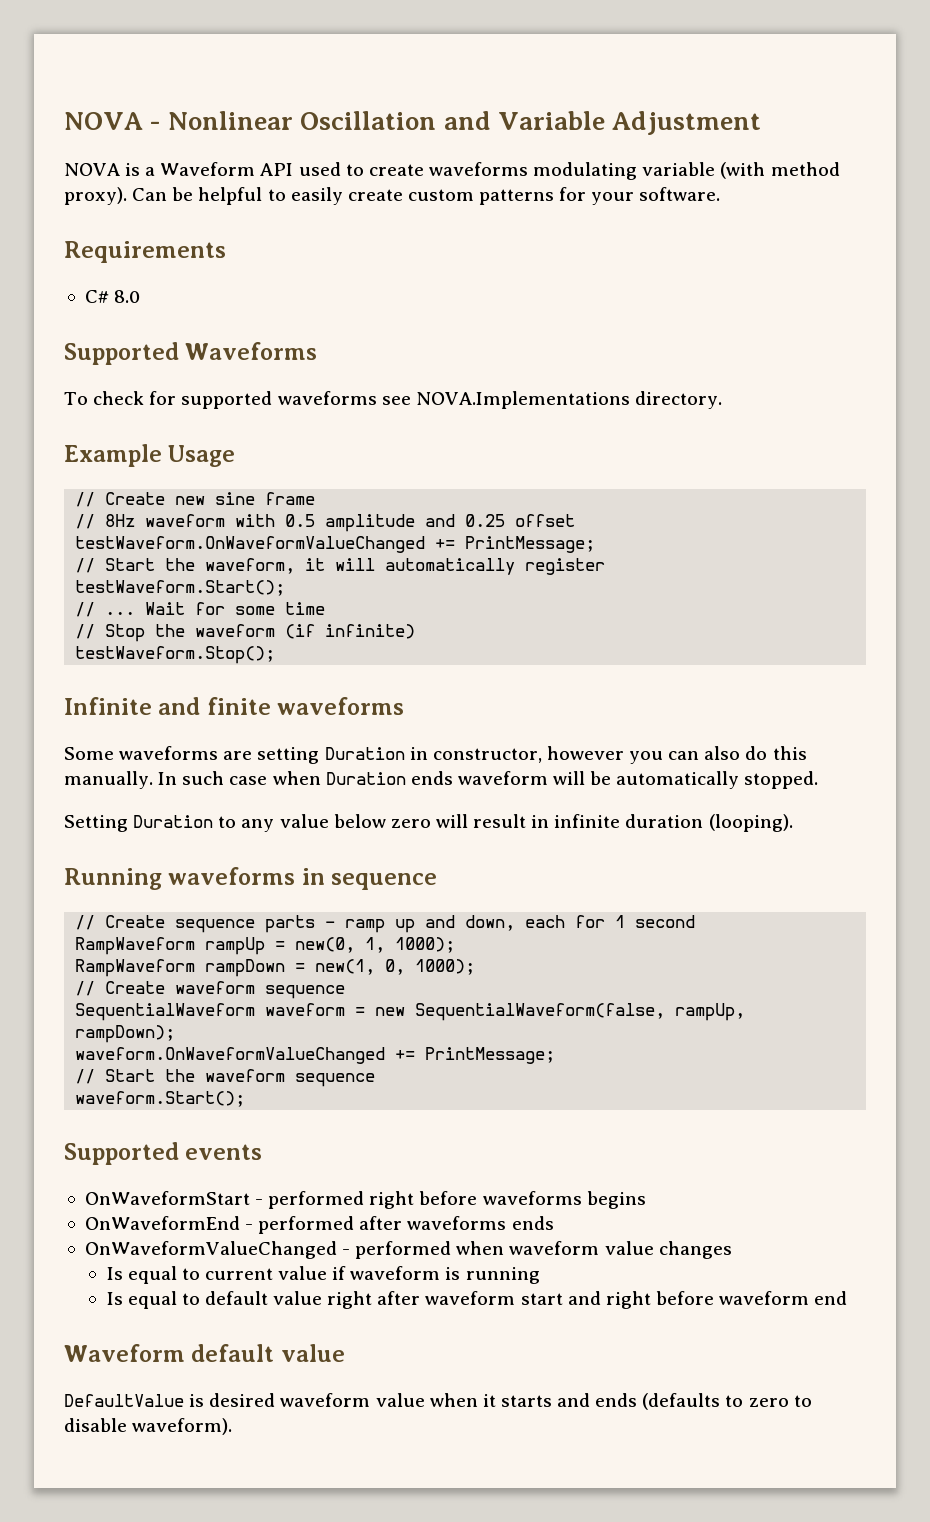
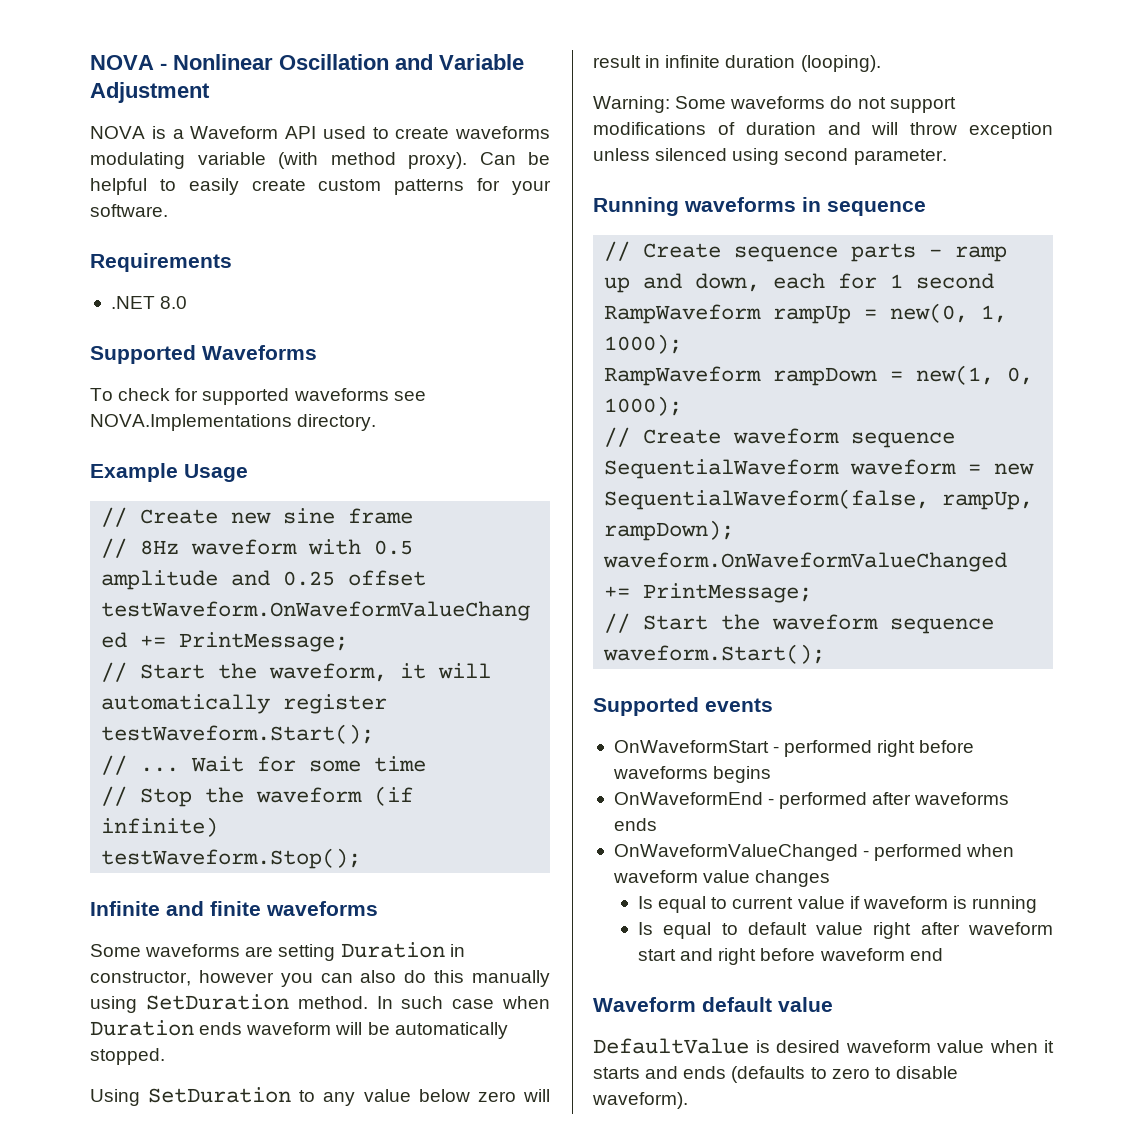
[84,290,109,303] C# -> [110,296,155,309] .NET
[64,771,153,789] manually. -> [471,970,550,987] [90,994,368,1013] manually using SetDuration method.
[64,815,214,832] Setting Duration -> [90,1087,292,1106] Using SetDuration
(793, 823) none -> [593,96,956,113] [593,122,1053,139] [593,148,947,165] // Warning: Some waveforms do not support modifications of duration and will throw exception unless silenced using second parameter.

